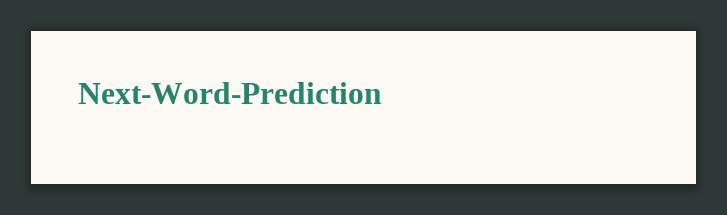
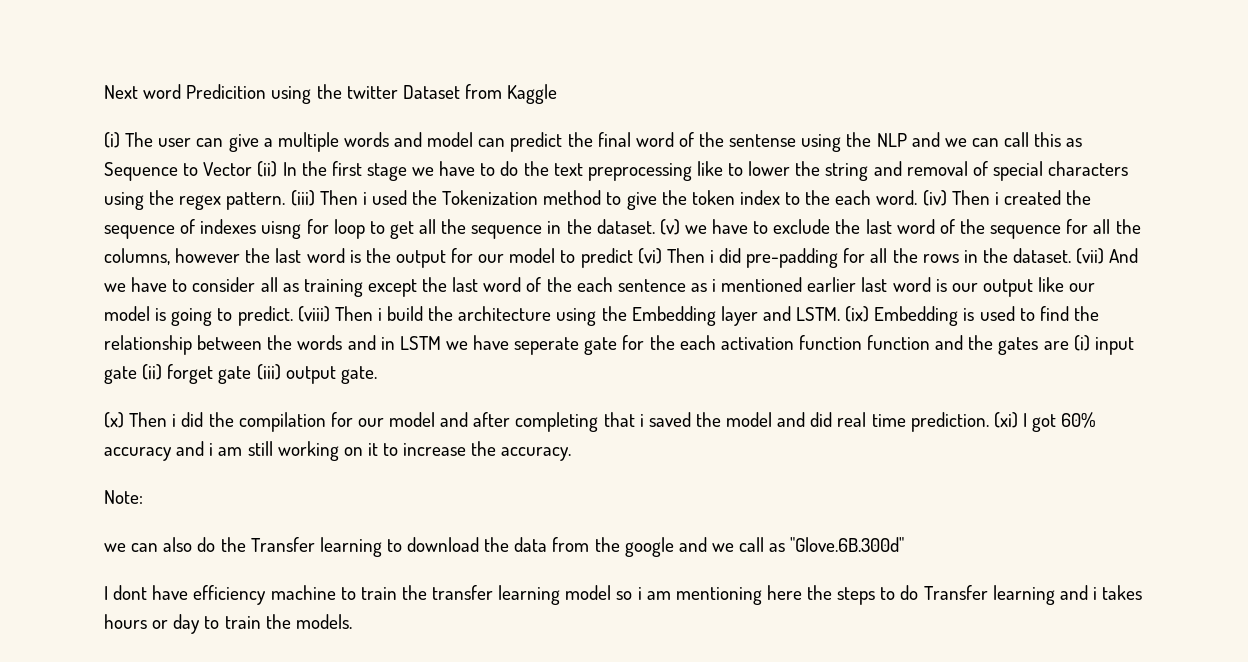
[78,82,382,104] Next-Word-Prediction -> [104,84,558,104] [104,132,1083,152] [104,161,1129,181] [104,190,1092,210] [104,219,1141,239] [104,248,1139,268] [104,277,1096,297] [104,306,1099,326] [104,335,1134,355] [104,364,377,384] [104,412,1097,432] [104,441,572,461] [104,490,143,504] [104,537,905,557] [104,585,1143,605] [104,614,352,634] Next word Predicition using the twitter Dataset from Kaggle // (i) The user can give a multiple words and model can predict the final word of the sentense using the NLP and we can call this as Sequence to Vector (ii) In the first stage we have to do the text preprocessing like to lower the string and removal of special characters using the regex pattern. (iii) Then i used the Tokenization method to give the token index to the each word. (iv) Then i created the sequence of indexes uisng for loop to get all the sequence in the dataset. (v) we have to exclude the last word of the sequence for all the columns, however the last word is the output for our model to predict (vi) Then i did pre-padding for all the rows in the dataset. (vii) And we have to consider all as training except the last word of the each sentence as i mentioned earlier last word is our output like our model is going to predict. (viii) Then i build the architecture using the Embedding layer and LSTM. (ix) Embedding is used to find the relationship between the words and in LSTM we have seperate gate for the each activation function function and the gates are (i) input gate (ii) forget gate (iii) output gate. // (x) Then i did the compilation for our model and after completing that i saved the model and did real time prediction. (xi) I got 60% accuracy and i am still working on it to increase the accuracy. // Note: // we can also do the Transfer learning to download the data from the google and we call as "Glove.6B.300d" // I dont have efficiency machine to train the transfer learning model so i am mentioning here the steps to do Transfer learning and i takes hours or day to train the models.

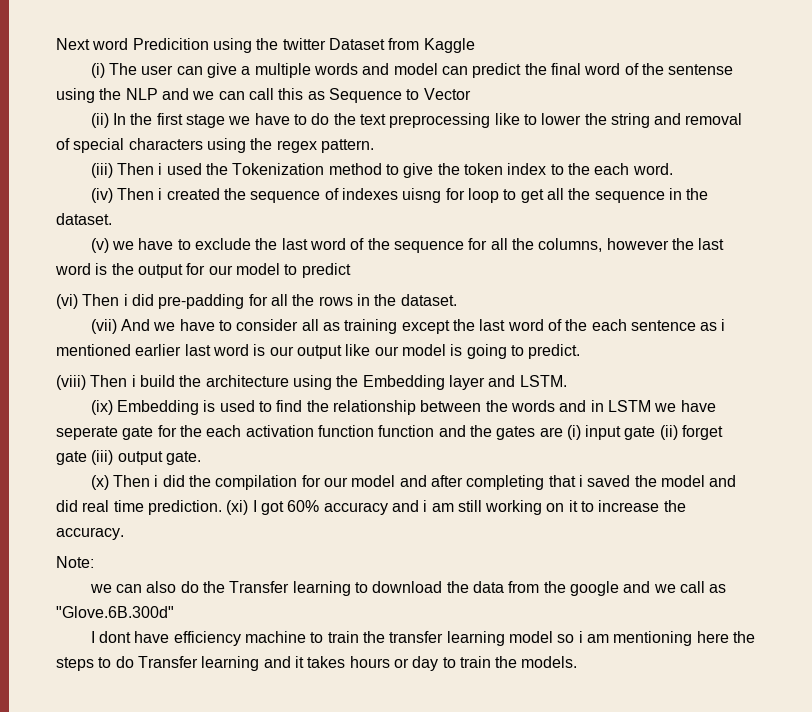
(253, 169) none -> (471, 94) //
(286, 201) none -> (374, 146) //
(918, 197) none -> (673, 169) //
(655, 226) none -> (112, 219) //
(633, 258) none -> (351, 270) //
(1072, 255) none -> (457, 300) //
(293, 316) none -> (581, 351) //
(841, 314) none -> (567, 381) //
[1092,587,1097,600] i -> [294,656,304,668] it

